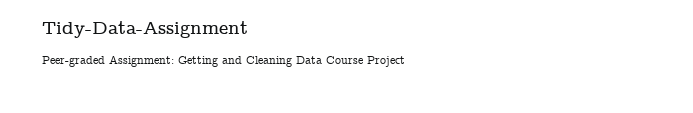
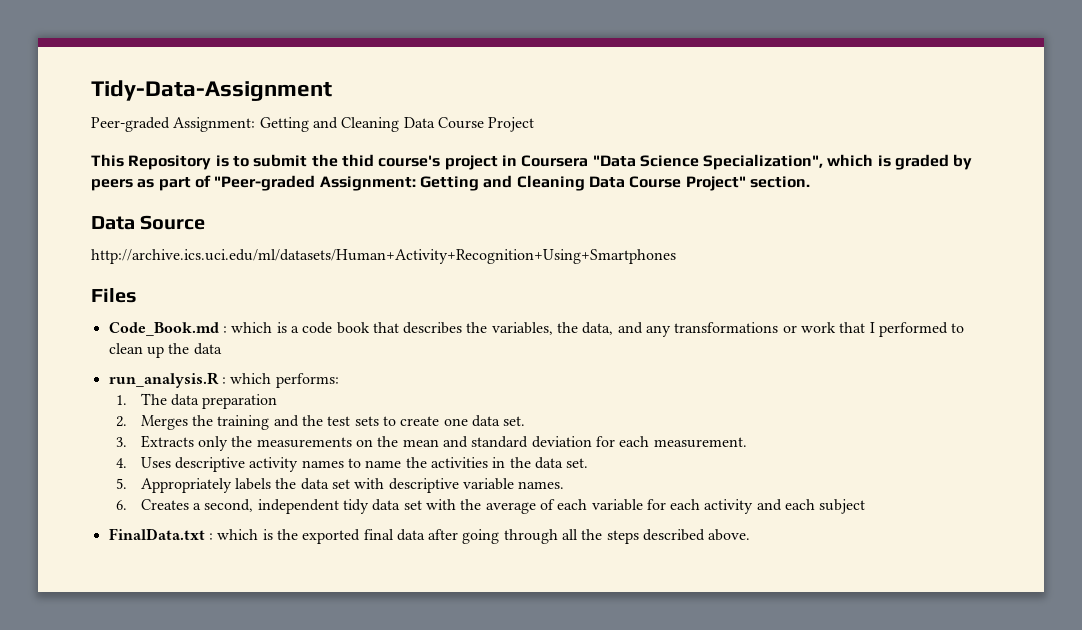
(405, 61) none -> [91,154,973,170] [91,175,810,191] [91,215,206,230] [91,249,676,264] [91,288,137,303] [108,322,965,337] [108,343,222,358] [108,372,339,388] [115,393,278,409] [115,415,526,430] [115,435,747,451] [115,457,589,472] [115,478,565,493] [115,499,866,514] [108,528,751,544] // This Repository is to submit the thid course's project in Coursera "Data Science Specialization", which is graded by peers as part of "Peer-graded Assignment: Getting and Cleaning Data Course Project" section. // Data Source // http://archive.ics.uci.edu/ml/datasets/Human+Activity+Recognition+Using+Smartphones // Files // Code_Book.md : which is a code book that describes the variables, the data, and any transformations or work that I performed to clean up the data // run_analysis.R : which performs: // 1. The data preparation // 2. Merges the training and the test sets to create one data set. // 3. Extracts only the measurements on the mean and standard deviation for each measurement. // 4. Uses descriptive activity names to name the activities in the data set. // 5. Appropriately labels the data set with descriptive variable names. // 6. Creates a second, independent tidy data set with the average of each variable for each activity and each subject // FinalData.txt : which is the exported final data after going through all the steps described above.

